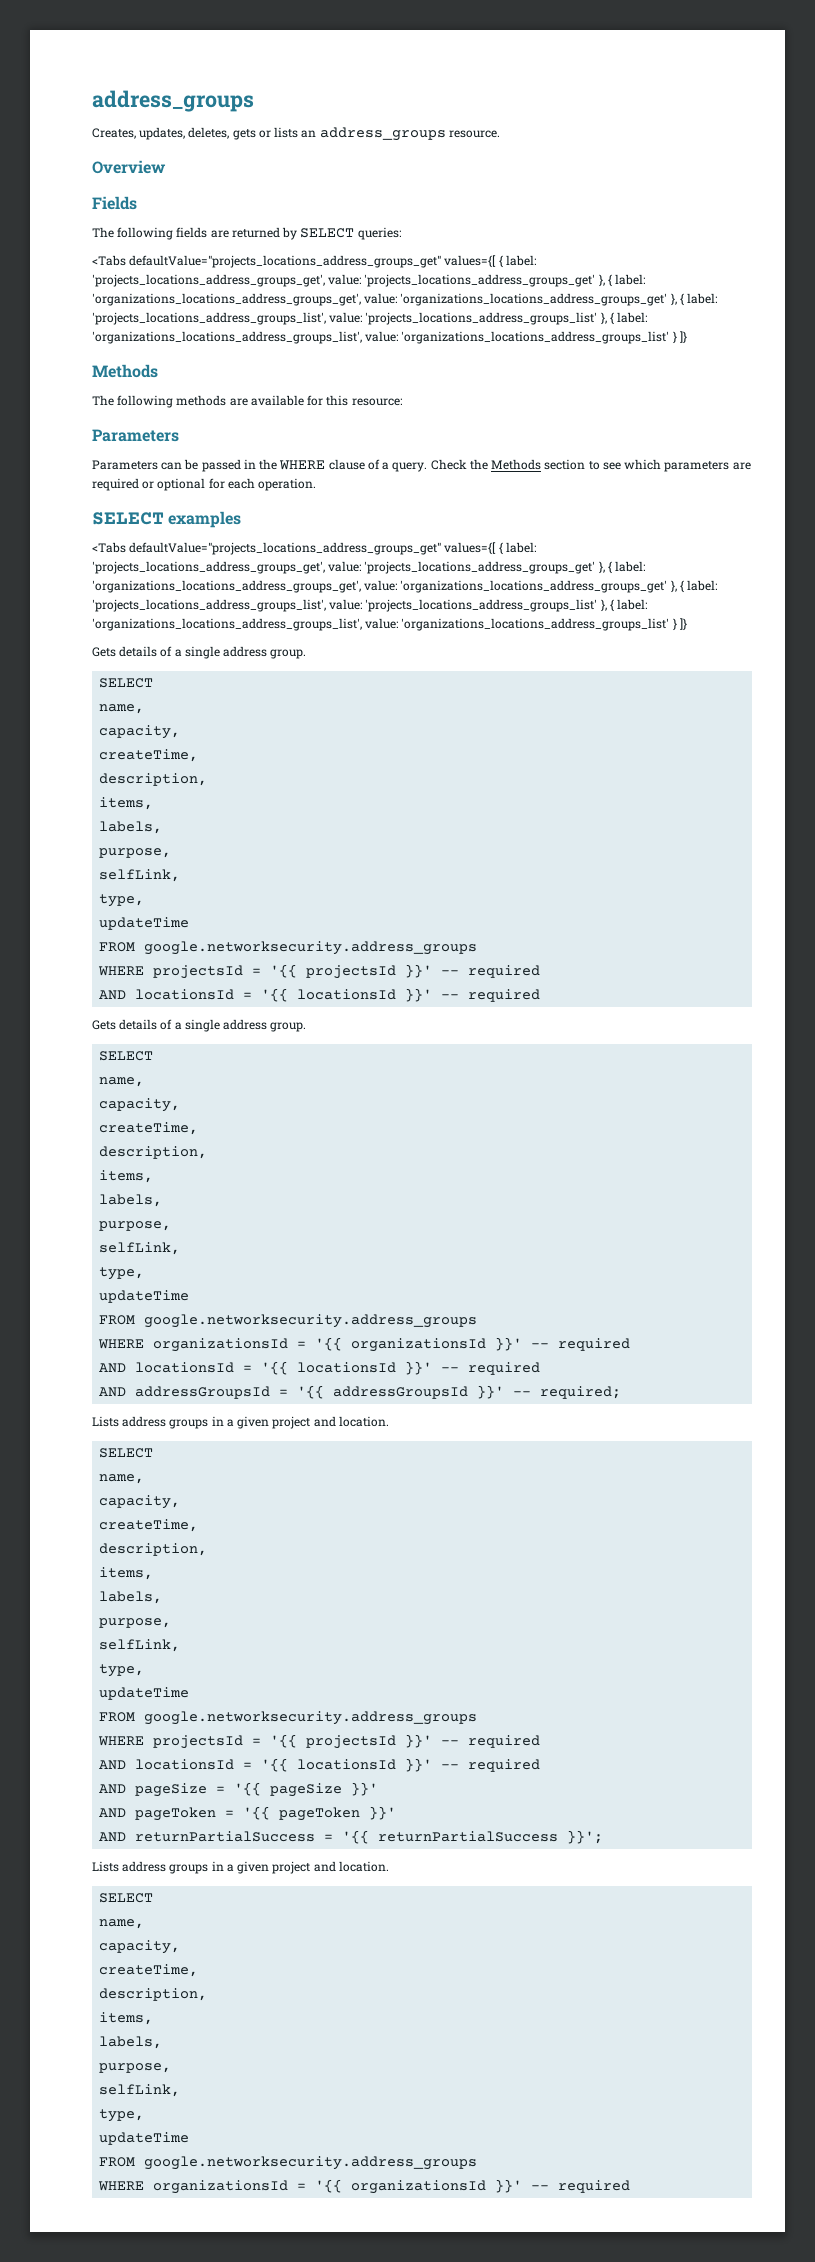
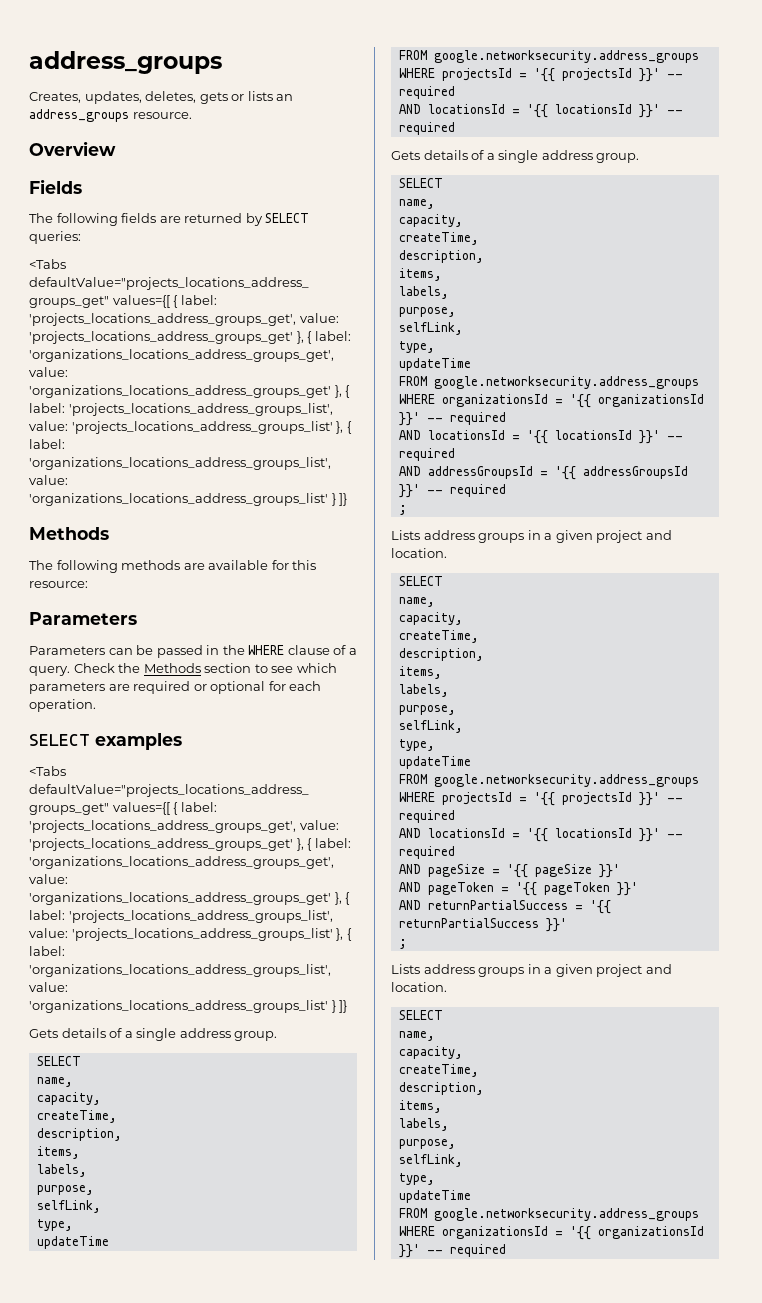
[540,1386,622,1399] required; -> [449,484,506,497] [398,505,407,515] required // ;
[567,1830,604,1844] }}'; -> [545,918,567,932] [398,939,407,949] }}' // ;

